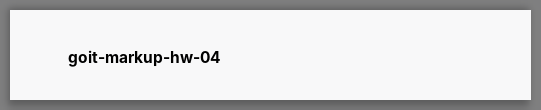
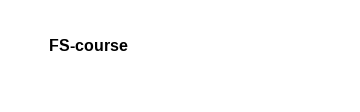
[68,50,220,67] goit-markup-hw-04 -> [49,39,128,51] FS-course

